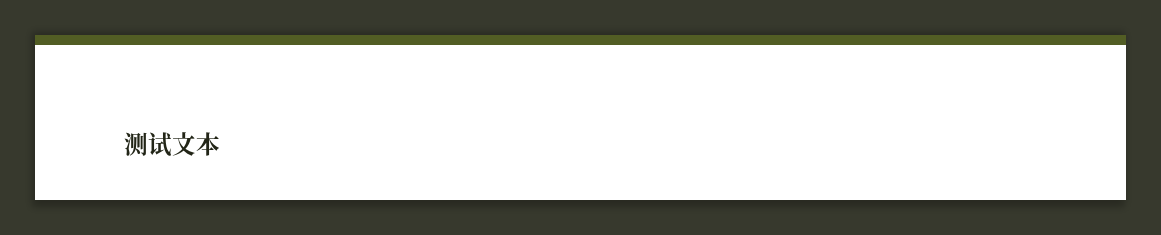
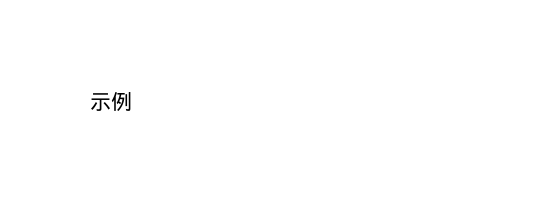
[124,132,220,157] 测试文本 -> [90,92,132,112] 示例

